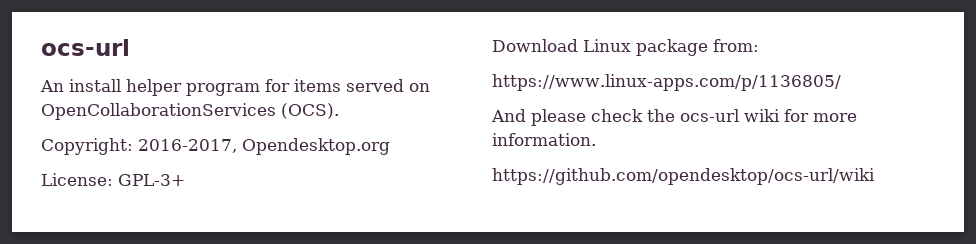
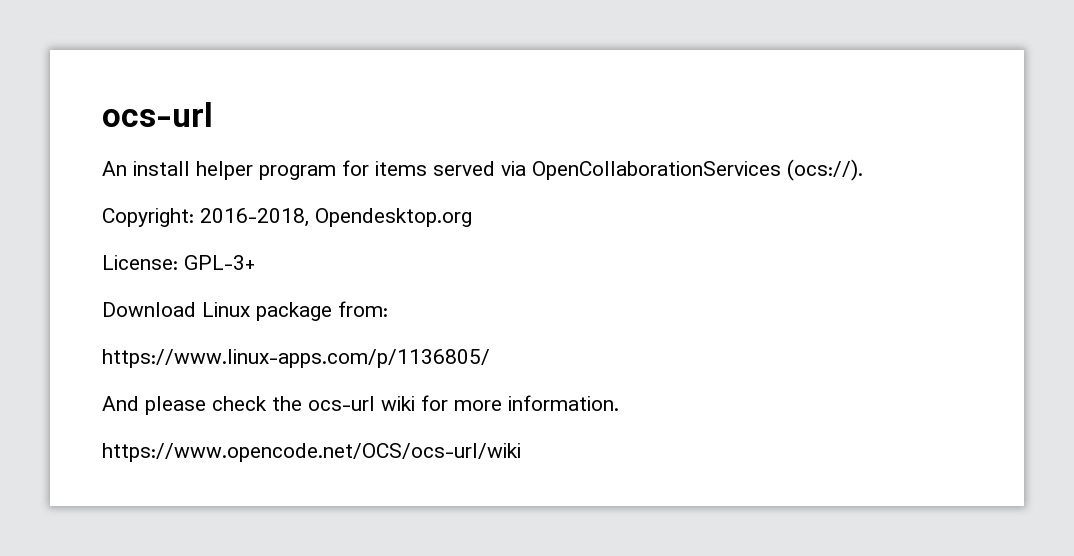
[409,83,430,92] [41,103,339,120] on OpenCollaborationServices (OCS). -> [501,159,863,181] via OpenCollaborationServices (ocs://).
[138,139,237,153] 2016-2017, -> [200,208,309,227] 2016-2018,
[492,168,875,185] https://github.com/opendesktop/ocs-url/wiki -> [102,443,521,462] https://www.opencode.net/OCS/ocs-url/wiki

